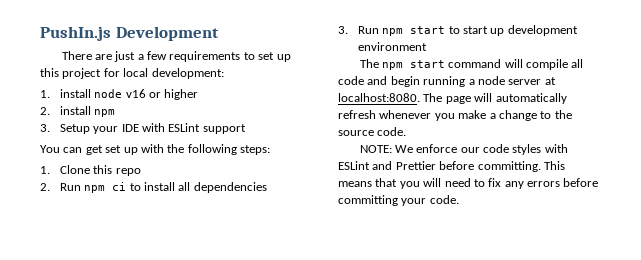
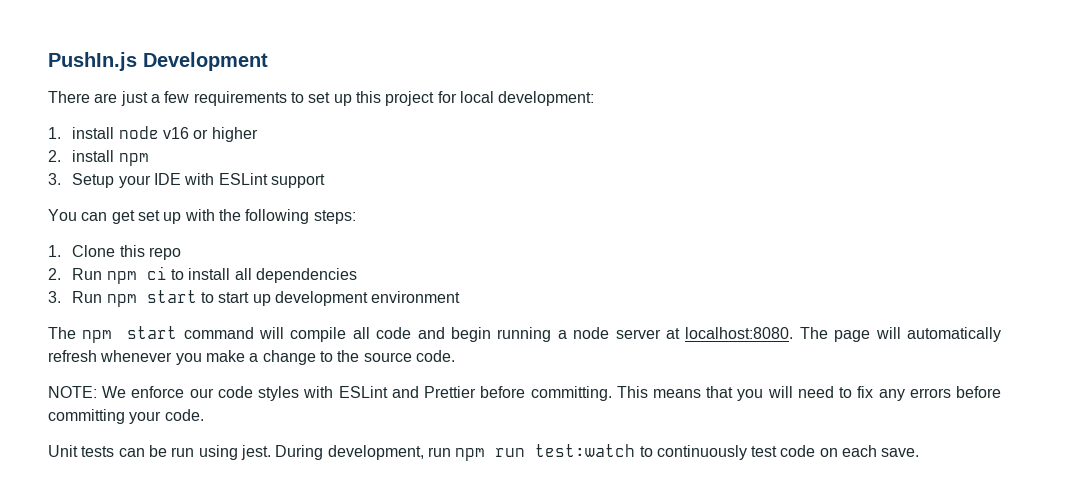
(459, 199) none -> [48,444,920,461] // Unit tests can be run using jest. During development, run npm run test:watch to continuously test code on each save.

